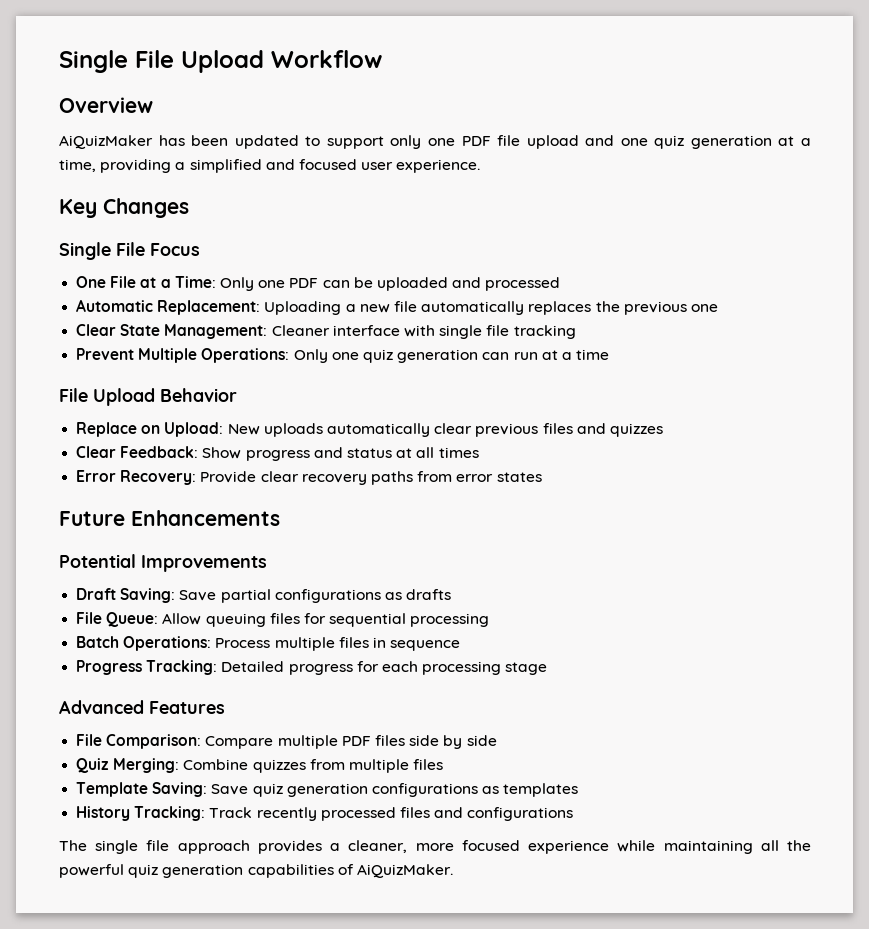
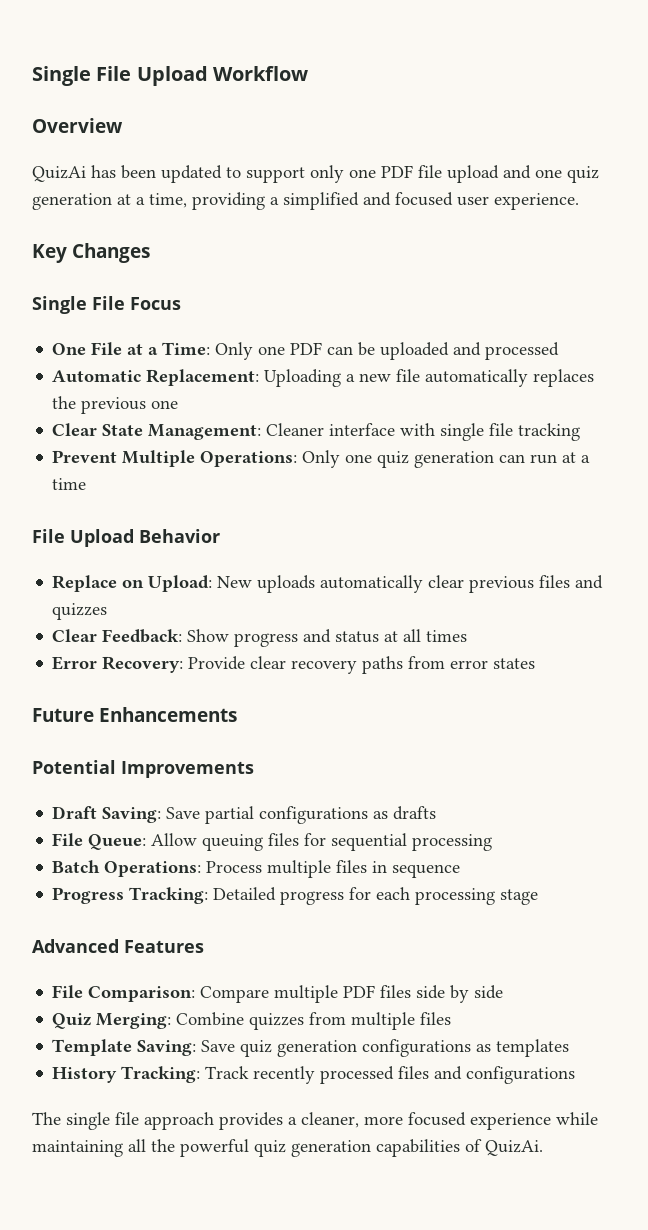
[59,135,153,149] AiQuizMaker -> [32,166,86,182] QuizAi
[356,864,453,878] AiQuizMaker. -> [485,1140,543,1156] QuizAi.

